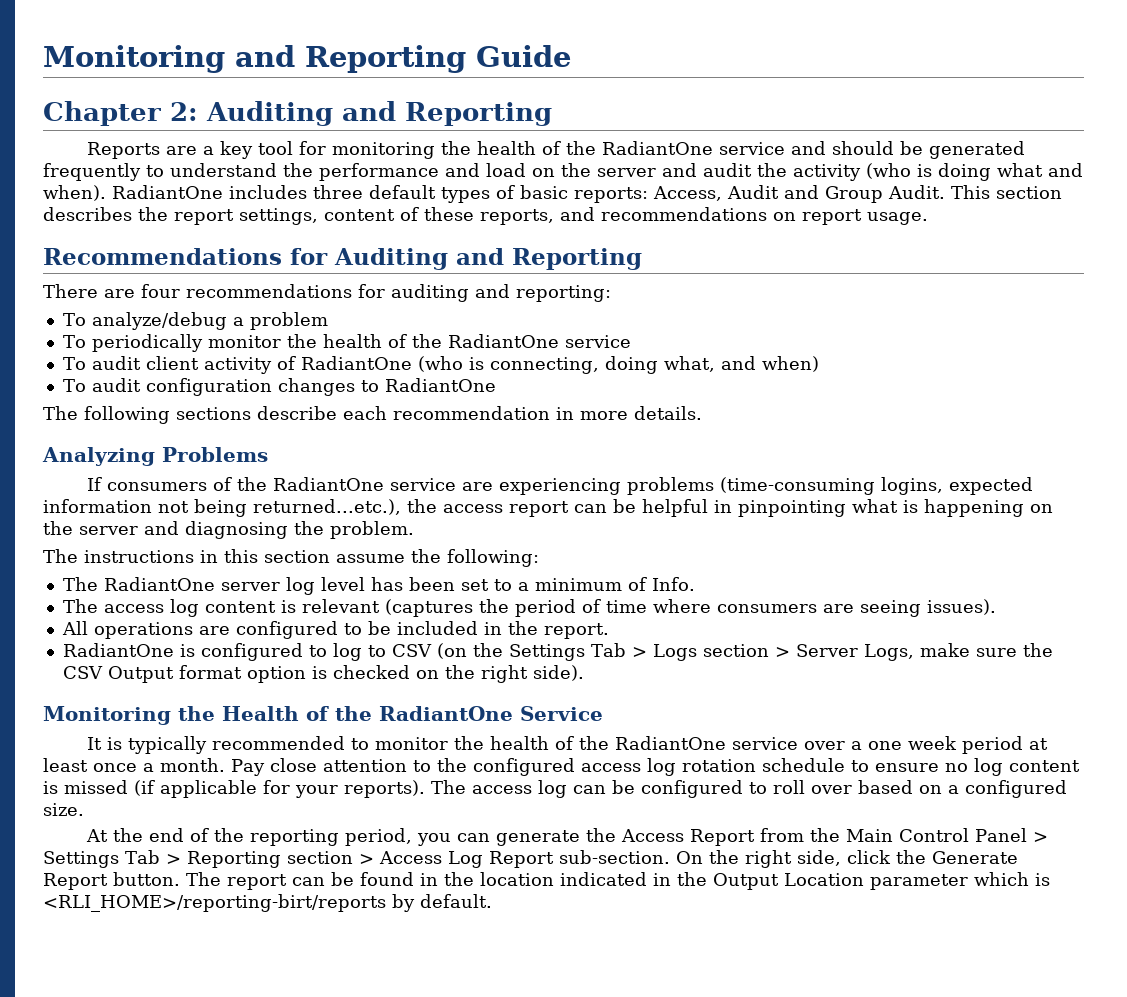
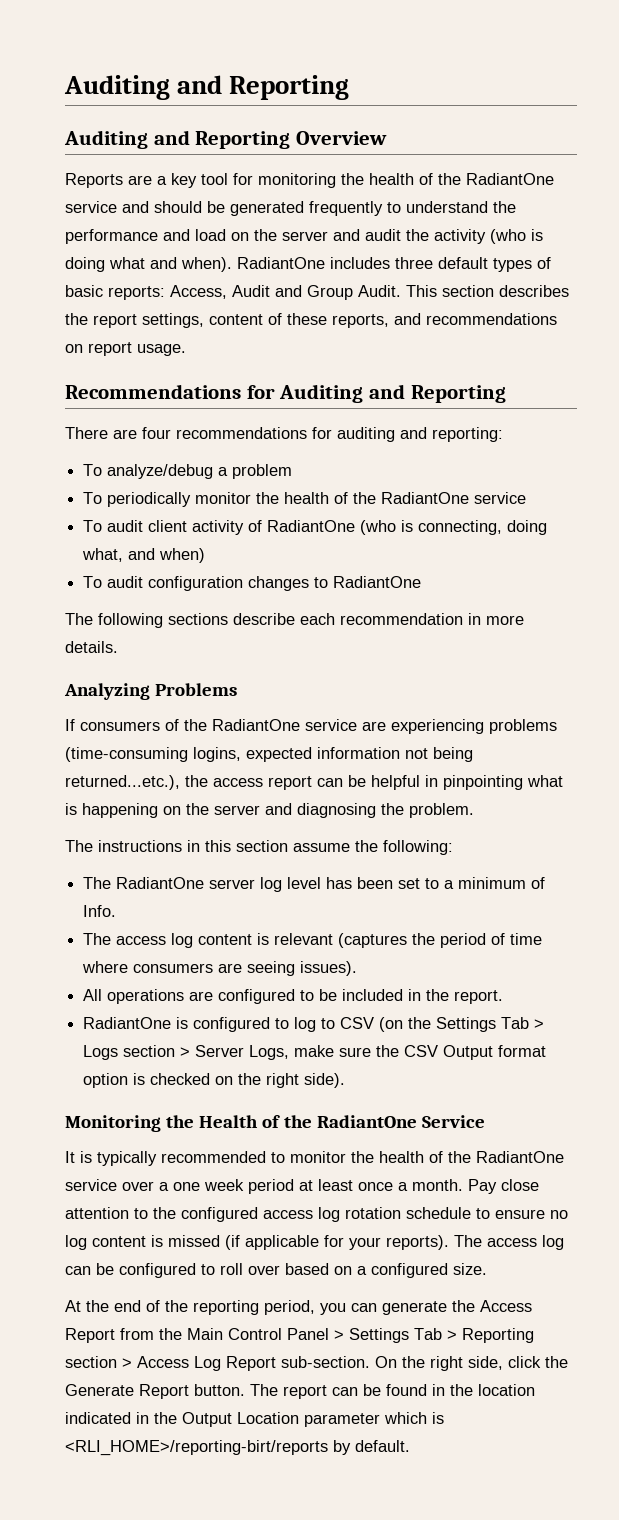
[43,45,571,73] [43,101,552,126] Monitoring and Reporting Guide // Chapter 2: Auditing and Reporting -> [64,75,350,100] [64,130,388,149] Auditing and Reporting // Auditing and Reporting Overview

